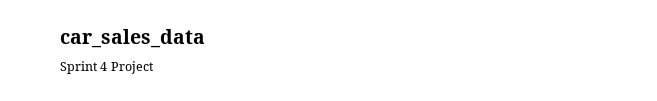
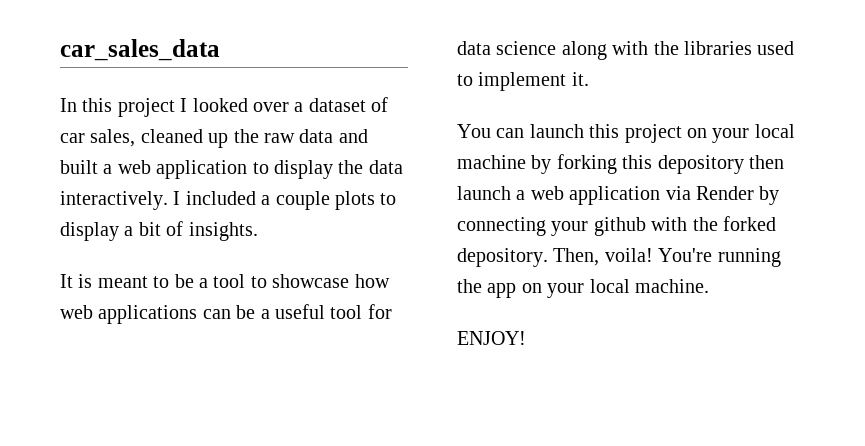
[60,61,154,74] Sprint 4 Project -> [60,97,389,117] [60,129,368,148] [60,160,403,179] [60,191,397,210] [60,221,258,241] [60,274,390,288] [60,304,392,324] [457,41,795,60] [457,72,589,91] [457,124,795,143] [457,154,784,174] [457,186,780,205] [457,216,776,236] [457,248,781,267] [457,279,709,298] [457,331,526,345] In this project I looked over a dataset of car sales, cleaned up the raw data and built a web application to display the data interactively. I included a couple plots to display a bit of insights. // It is meant to be a tool to showcase how web applications can be a useful tool for data science along with the libraries used to implement it. // You can launch this project on your local machine by forking this depository then launch a web application via Render by connecting your github with the forked depository. Then, voila! You're running the app on your local machine. // ENJOY!

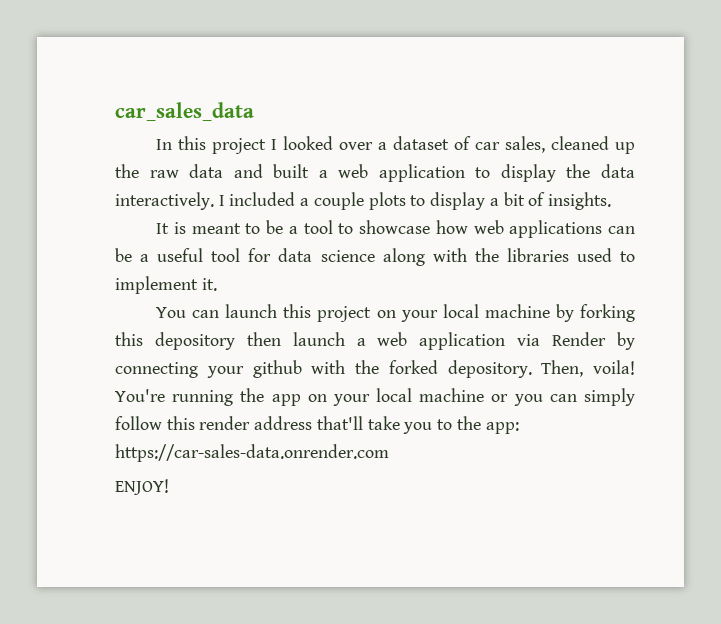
[635,279,709,293] machine. -> [419,388,635,406] [115,416,519,434] [115,444,389,462] machine or you can simply follow this render address that'll take you to the app: https://car-sales-data.onrender.com

